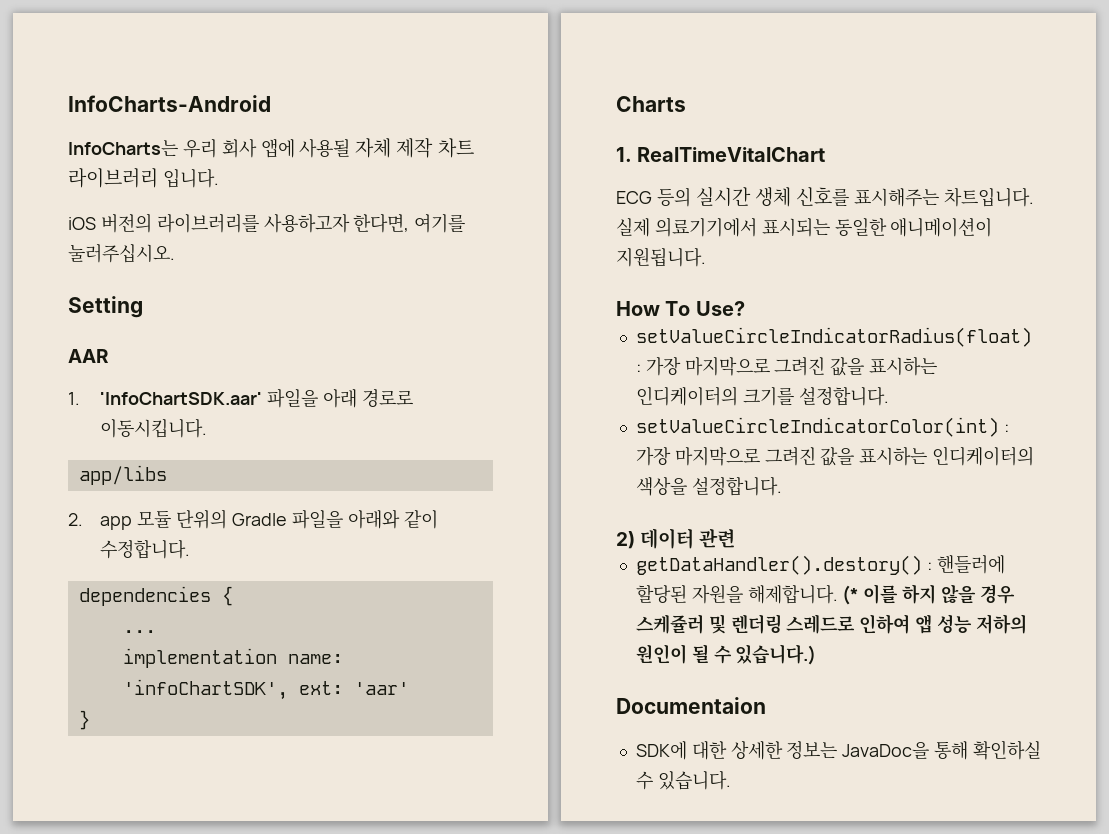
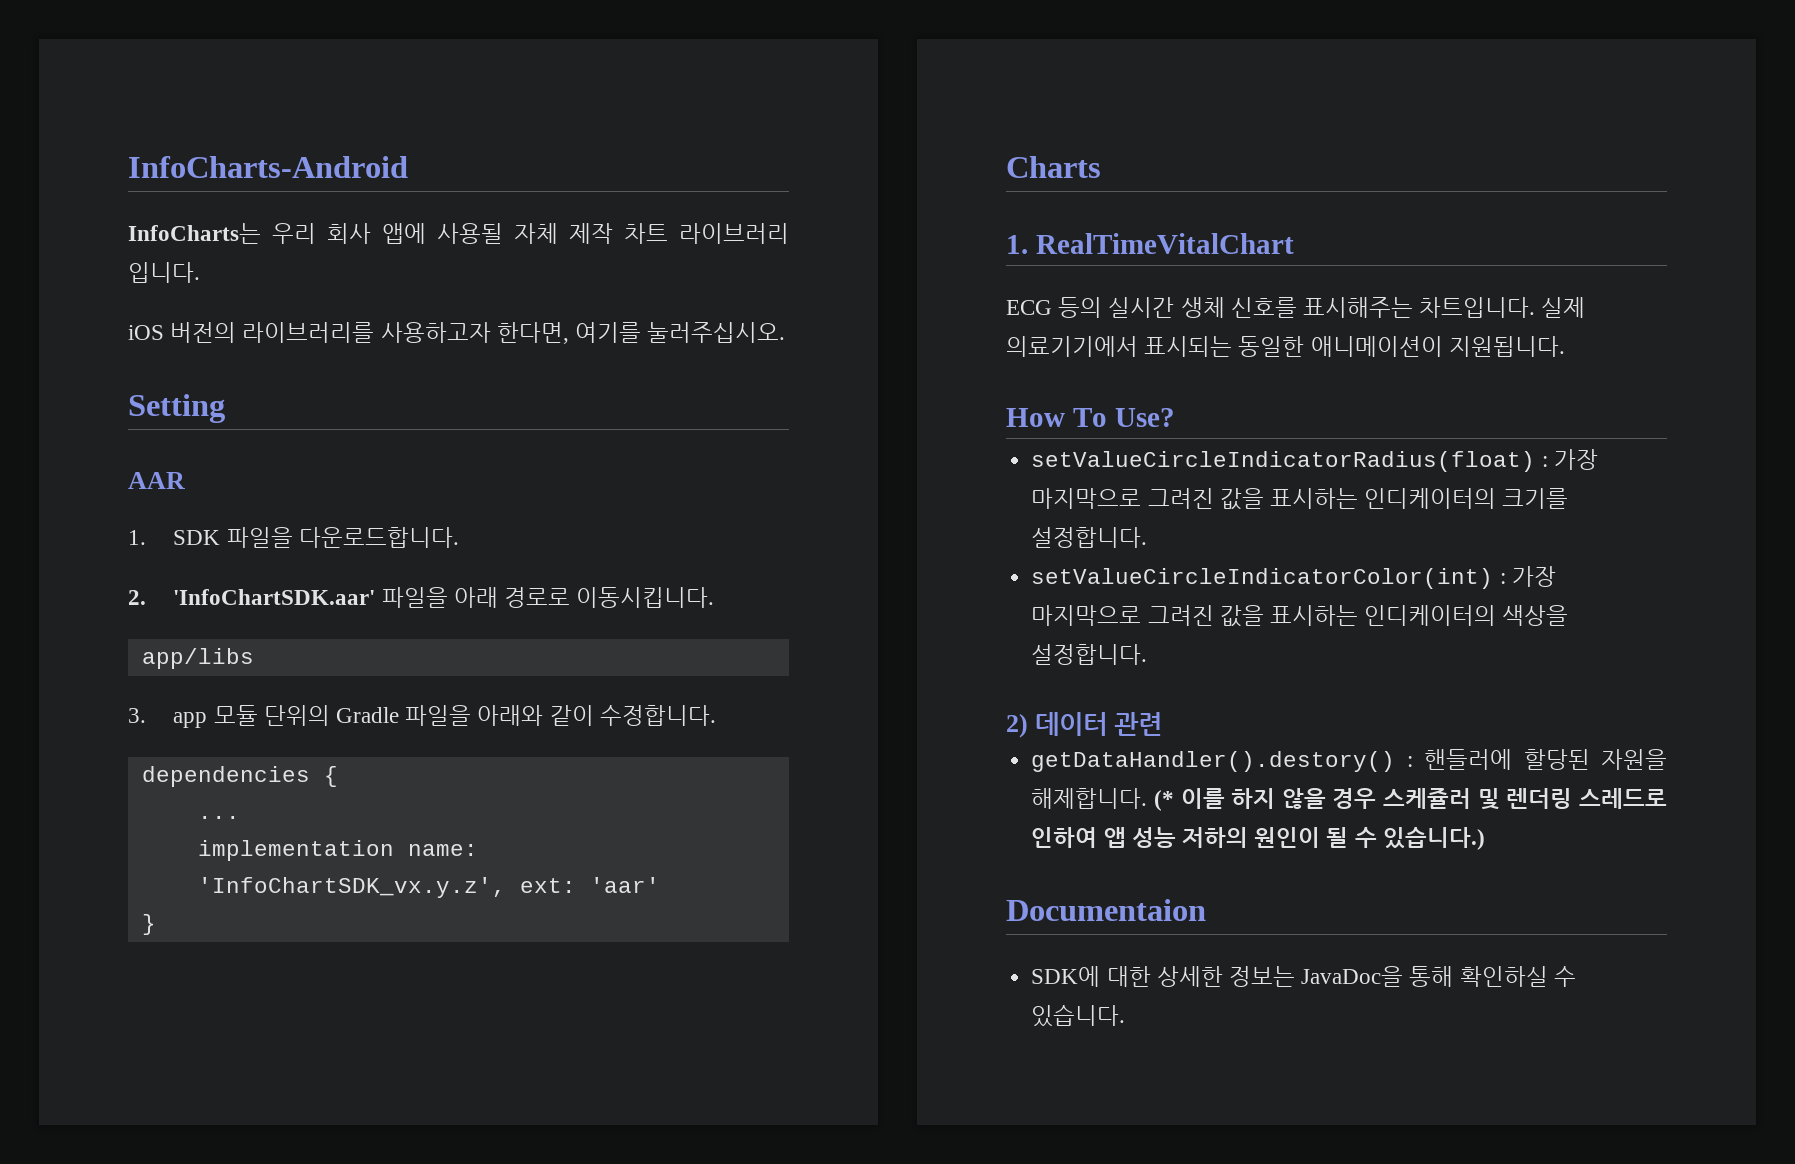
(80, 398) none -> [173,527,459,548] [128,590,146,605] SDK 파일을 다운로드합니다. // 2.
[68,513,83,526] 2. -> [128,708,146,723] 3.
[122,679,288,700] 'infoChartSDK', -> [197,877,506,898] 'InfoChartSDK_vx.y.z',

